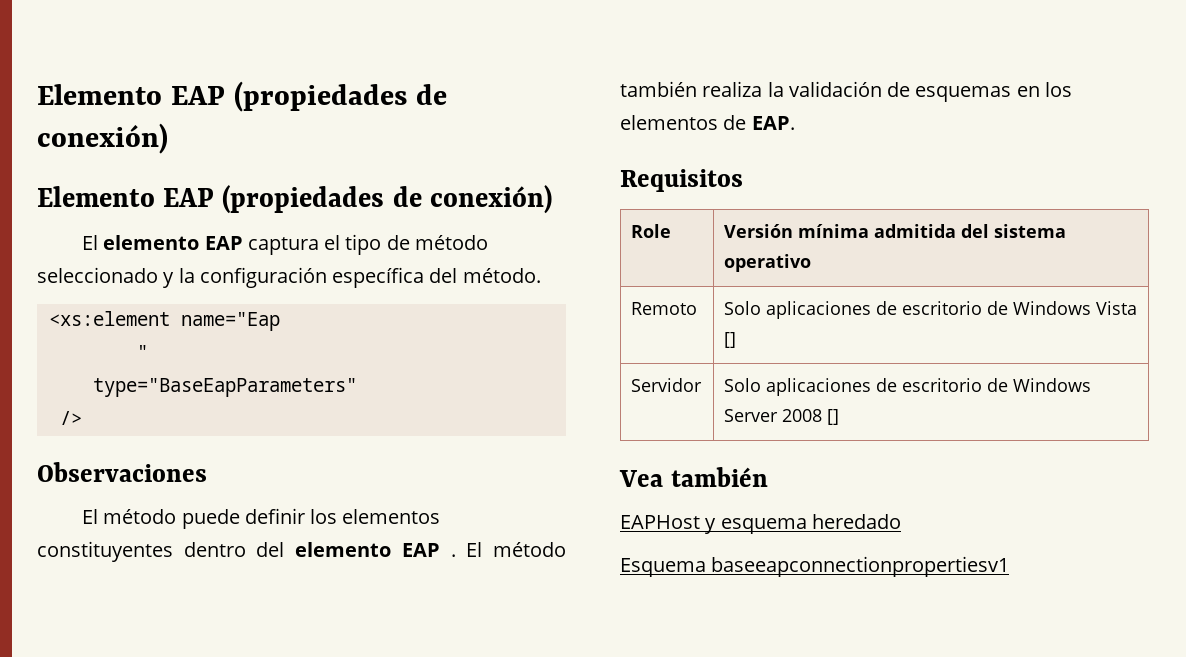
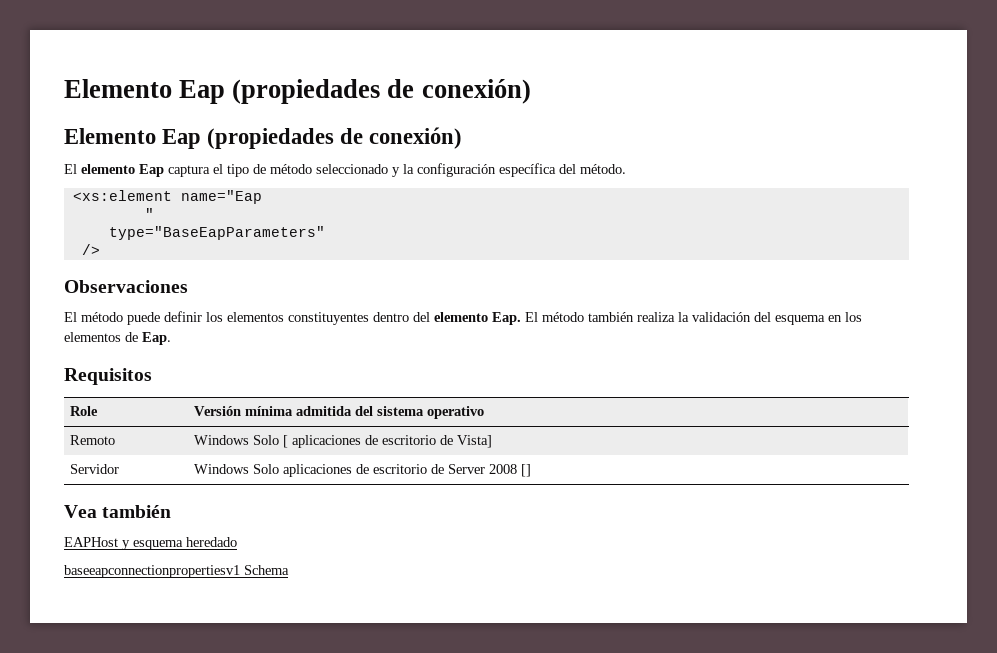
[37,84,225,105] Elemento EAP -> [64,79,226,104] Elemento Eap
[163,188,215,207] EAP -> [162,129,202,149] Eap
[204,236,243,250] EAP -> [139,164,164,177] Eap
[401,543,456,557] EAP . -> [492,312,521,325] Eap.
[887,82,1012,102] de esquemas -> [754,312,825,325] del esquema
[751,116,795,130] EAP. -> [142,332,171,345] Eap.
[724,301,1138,319] [724,332,737,348] [631,378,703,392] [724,378,1092,396] Solo aplicaciones de escritorio de Windows Vista [] // Servidor | Solo aplicaciones de escritorio de Windows -> [193,435,492,448] [69,464,119,474] [193,464,444,477] Windows Solo [ aplicaciones de escritorio de Vista] // Servidor | Windows Solo aplicaciones de escritorio de
[620,556,1010,577] Esquema baseeapconnectionpropertiesv1 -> [64,565,289,578] baseeapconnectionpropertiesv1 Schema

